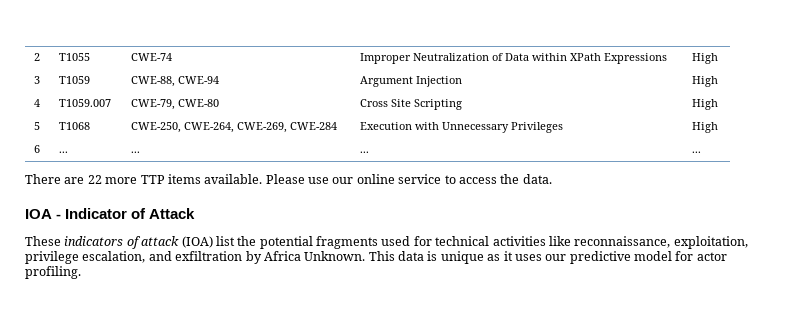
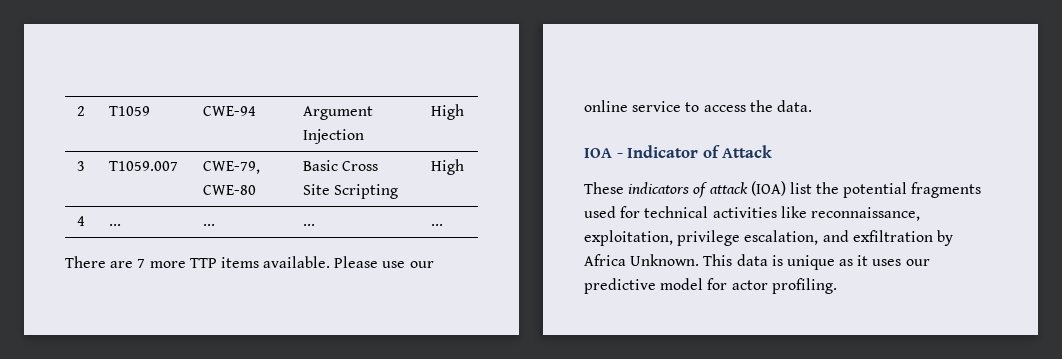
[59,53,91,61] [131,53,173,61] [360,53,668,64] [692,53,719,64] [34,76,41,84] | T1055 | CWE-74 | Improper Neutralization of Data within XPath Expressions | High // 3 -> (85, 111) none
[131,76,176,87] CWE-88, -> (150, 111) none
[34,99,41,107] 4 -> [76,161,85,171] 3
(220, 103) none -> [302,160,338,171] Basic
[34,122,41,130] [59,122,91,130] [131,122,338,133] [360,122,564,133] [692,122,719,133] [34,145,41,153] 5 | T1068 | CWE-250, CWE-264, CWE-269, CWE-284 | Execution with Unnecessary Privileges | High // 6 -> [76,216,85,226] 4
[87,175,102,184] 22 -> [137,259,146,268] 7

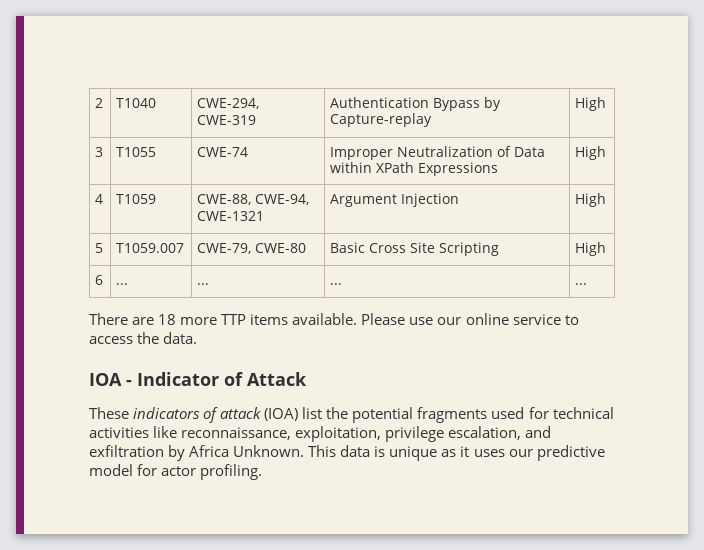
[108,106,150,116] [202,106,256,116] T1059 | CWE-94 -> [116,98,157,108] [197,98,260,109] [197,115,257,125] [330,97,502,111] [330,113,433,127] [575,97,607,111] [95,147,104,157] [116,147,157,157] [197,147,249,157] [330,146,546,160] [330,162,499,176] [575,146,607,160] [95,194,104,204] [116,194,157,204] [197,194,310,205] [197,211,265,221] T1040 | CWE-294, CWE-319 | Authentication Bypass by Capture-replay | High // 3 | T1055 | CWE-74 | Improper Neutralization of Data within XPath Expressions | High // 4 | T1059 | CWE-88, CWE-94, CWE-1321
[76,161,85,171] 3 -> [95,243,104,253] 5
[76,216,85,226] 4 -> [95,275,104,285] 6
[137,259,146,268] 7 -> [158,314,177,325] 18

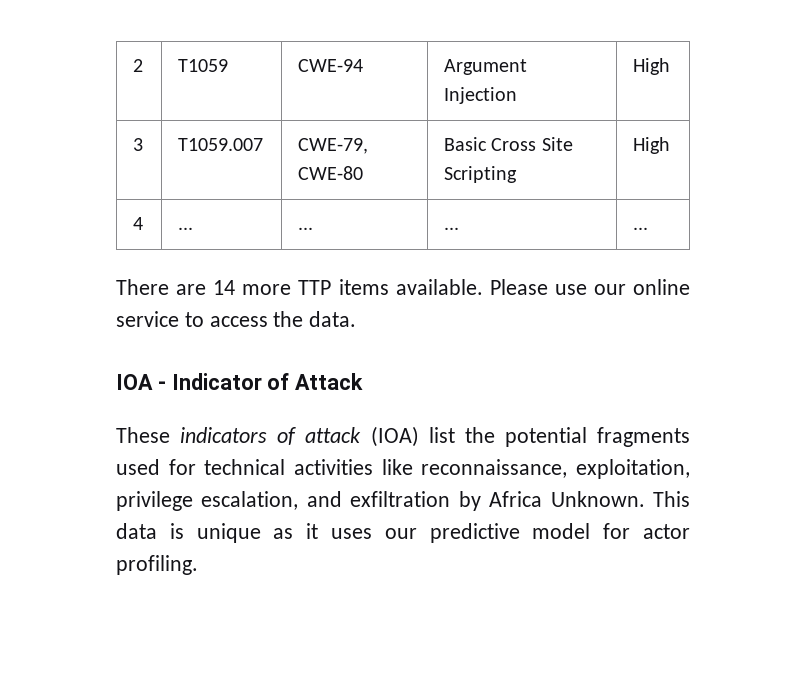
[116,98,157,108] [197,98,260,109] [197,115,257,125] [330,97,502,111] [330,113,433,127] [575,97,607,111] [95,147,104,157] [116,147,157,157] [197,147,249,157] [330,146,546,160] [330,162,499,176] [575,146,607,160] [95,194,104,204] [116,194,157,204] [197,194,310,205] [197,211,265,221] T1040 | CWE-294, CWE-319 | Authentication Bypass by Capture-replay | High // 3 | T1055 | CWE-74 | Improper Neutralization of Data within XPath Expressions | High // 4 | T1059 | CWE-88, CWE-94, CWE-1321 -> [178,59,229,72] [298,59,364,72] T1059 | CWE-94
[95,243,104,253] 5 -> [133,138,144,151] 3
[95,275,104,285] 6 -> [133,217,144,230] 4
[158,314,177,325] 18 -> [213,280,236,295] 14

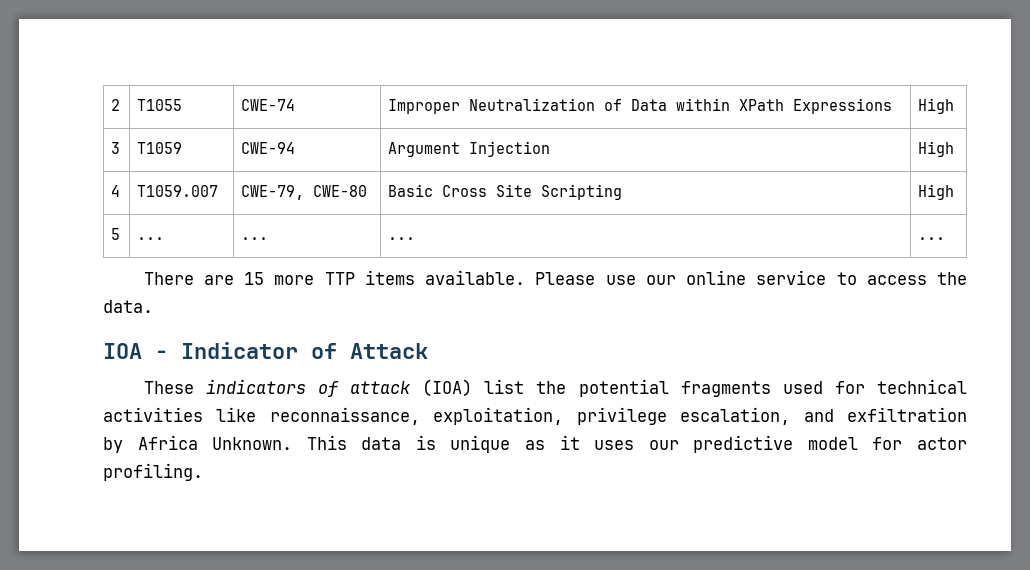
(144, 65) none -> [136,99,182,111] [240,99,295,111] [387,98,892,114] [917,98,954,114] [110,142,120,154] | T1055 | CWE-74 | Improper Neutralization of Data within XPath Expressions | High // 3
[133,138,144,151] 3 -> [110,185,120,197] 4
[133,217,144,230] 4 -> [110,228,120,240] 5
[213,280,236,295] 14 -> [244,272,265,285] 15

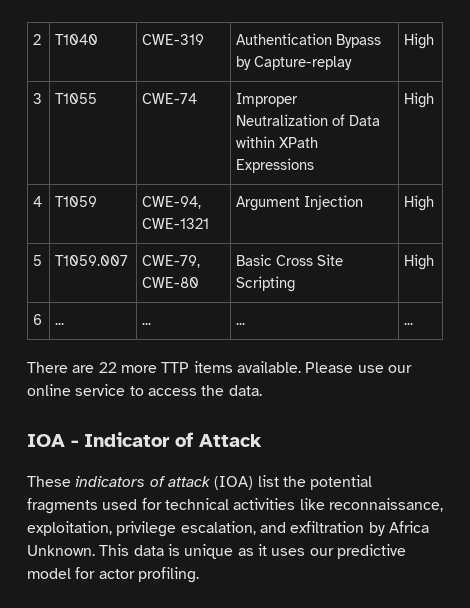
(120, 105) none -> [55,34,99,45] [142,34,205,45] [236,33,382,48] [236,56,353,70] [404,33,435,49] [33,93,43,104] | T1040 | CWE-319 | Authentication Bypass by Capture-replay | High // 3
[110,142,120,154] 3 -> [33,196,43,207] 4
[240,142,295,154] CWE-94 -> [142,196,202,209] [142,218,210,229] CWE-94, CWE-1321
[110,185,120,197] 4 -> [33,255,43,266] 5
[110,228,120,240] 5 -> [33,314,43,325] 6
[244,272,265,285] 15 -> [98,362,117,373] 22

